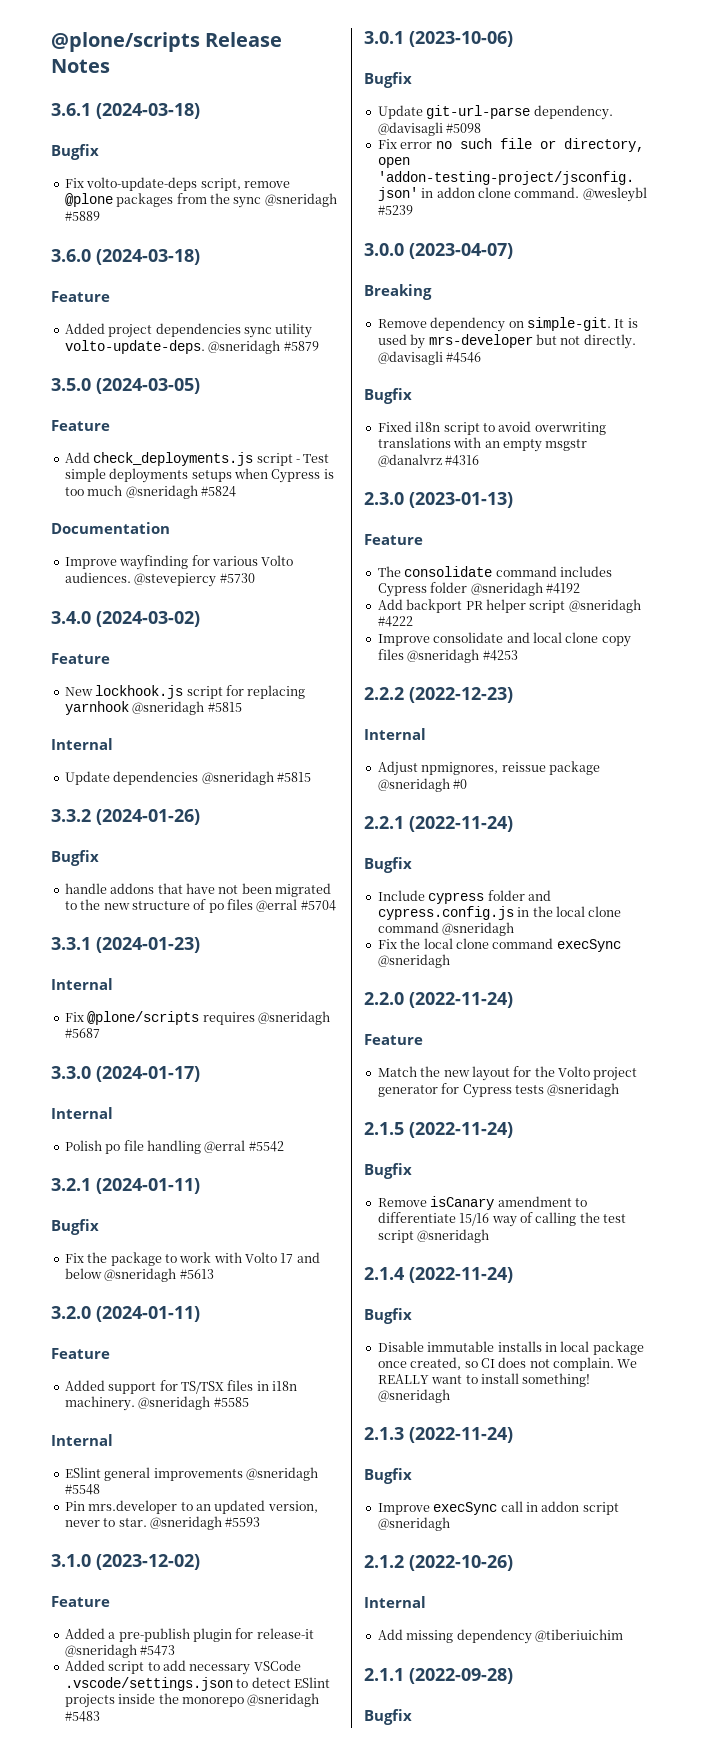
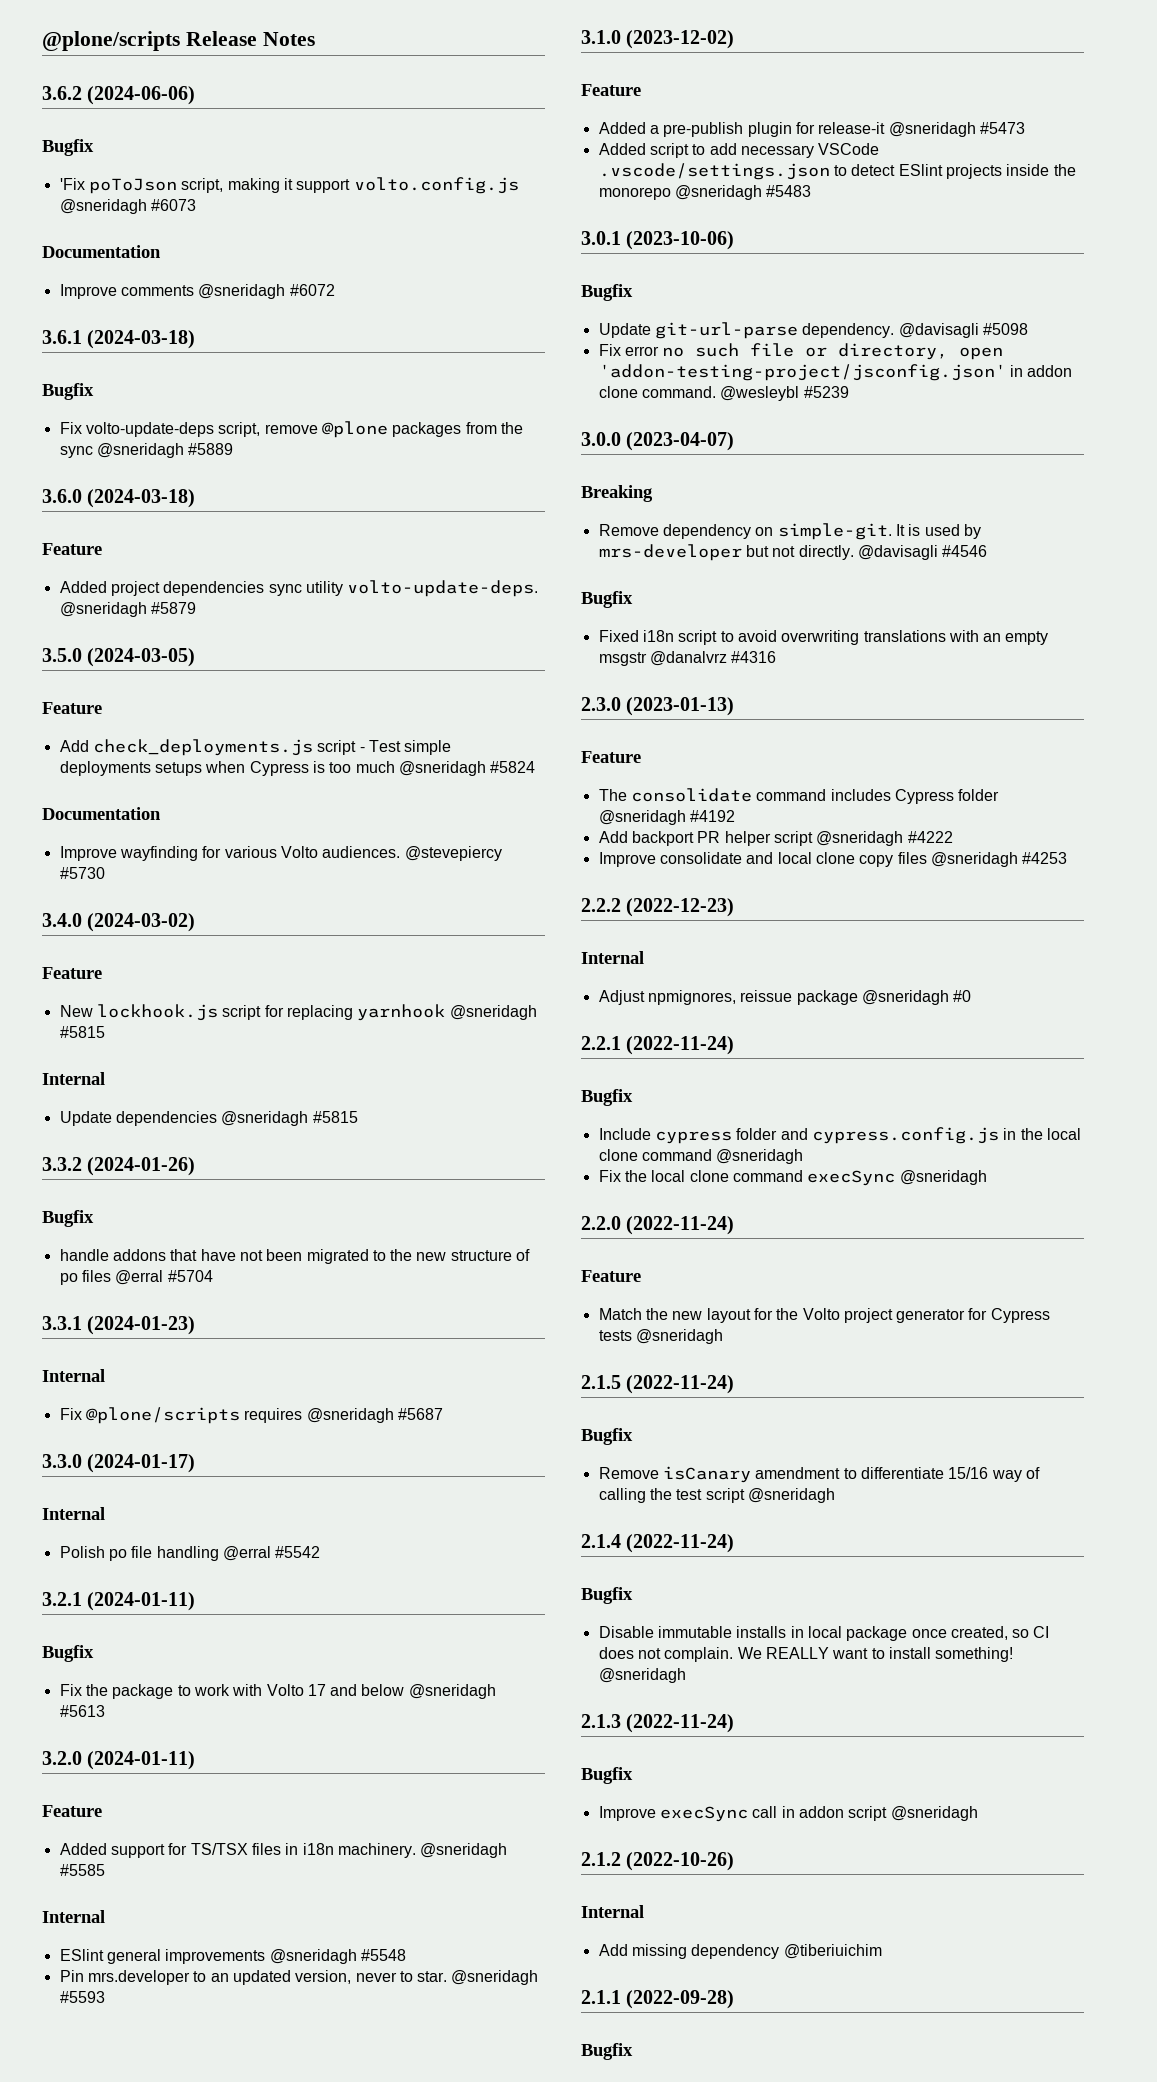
(110, 66) none -> [42,86,196,105] [42,139,94,156] [59,177,519,194] [59,199,196,214] [42,245,161,258] [59,284,335,299] // 3.6.2 (2024-06-06) // Bugfix // 'Fix poToJson script, making it support volto.config.js @sneridagh #6073 // Documentation // Improve comments @sneridagh #6072

